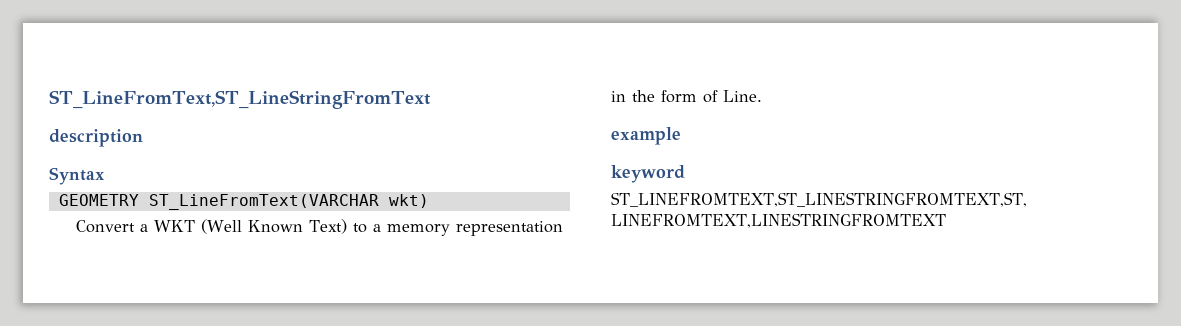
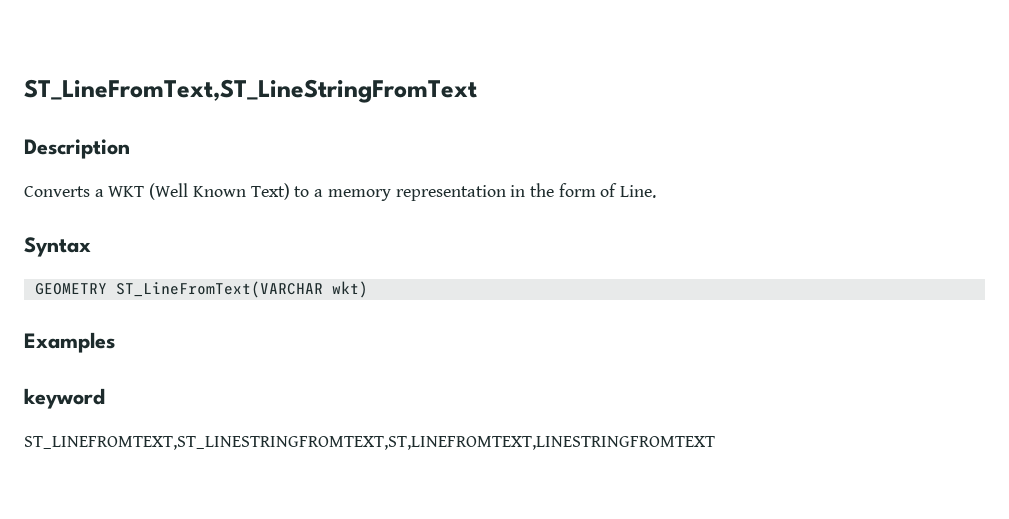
[49,129,143,147] [49,167,105,185] [58,194,429,210] [75,220,135,233] description // Syntax // GEOMETRY ST_LineFromText(VARCHAR wkt) // Convert -> [24,139,130,159] [24,186,90,197] Description // Converts
[611,127,681,145] example -> [24,237,91,257] [34,281,368,298] [24,332,115,353] Syntax // GEOMETRY ST_LineFromText(VARCHAR wkt) // Examples

